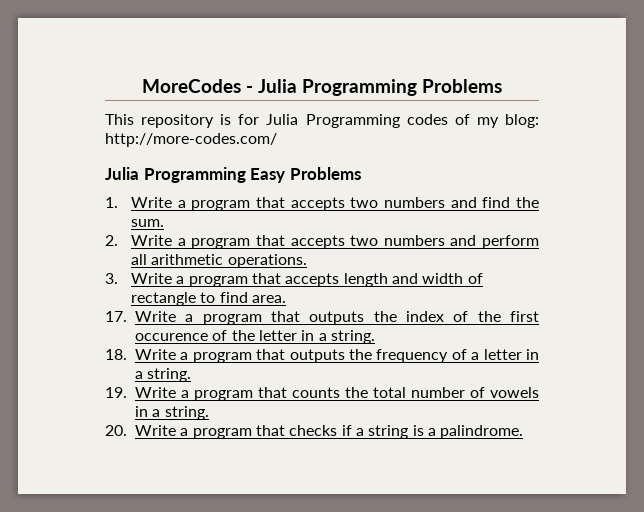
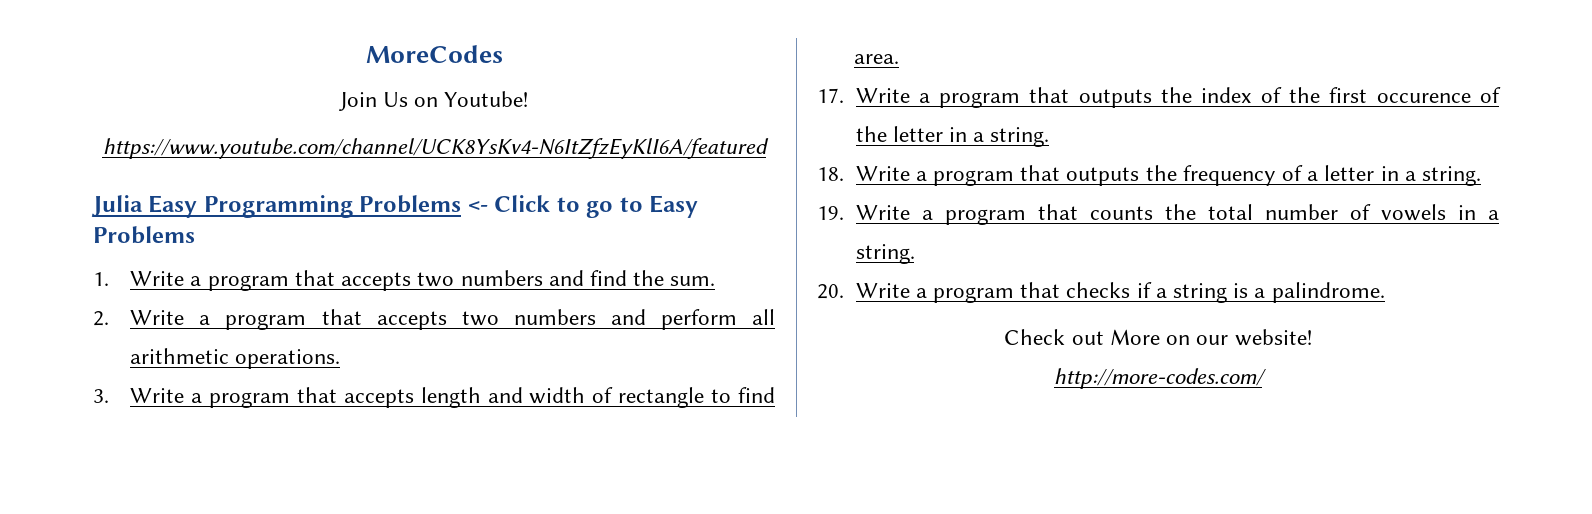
[246,79,502,96] [105,114,539,128] [105,133,277,147] [105,167,246,183] - Julia Programming Problems // This repository is for Julia Programming codes of my blog: http://more-codes.com/ // Julia Programming -> [338,91,529,111] [102,138,769,159] [91,195,643,218] // Join Us on Youtube! // https://www.youtube.com/channel/UCK8YsKv4-N6ItZfzEyKlI6A/featured // Julia Easy Programming Problems <- Click to go to
(524, 432) none -> [1004,329,1312,346] [1053,368,1266,389] // Check out More on our website! // http://more-codes.com/

